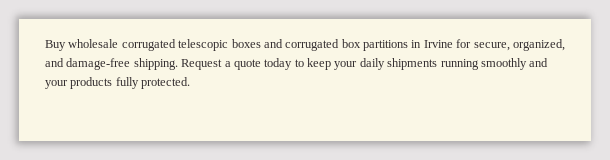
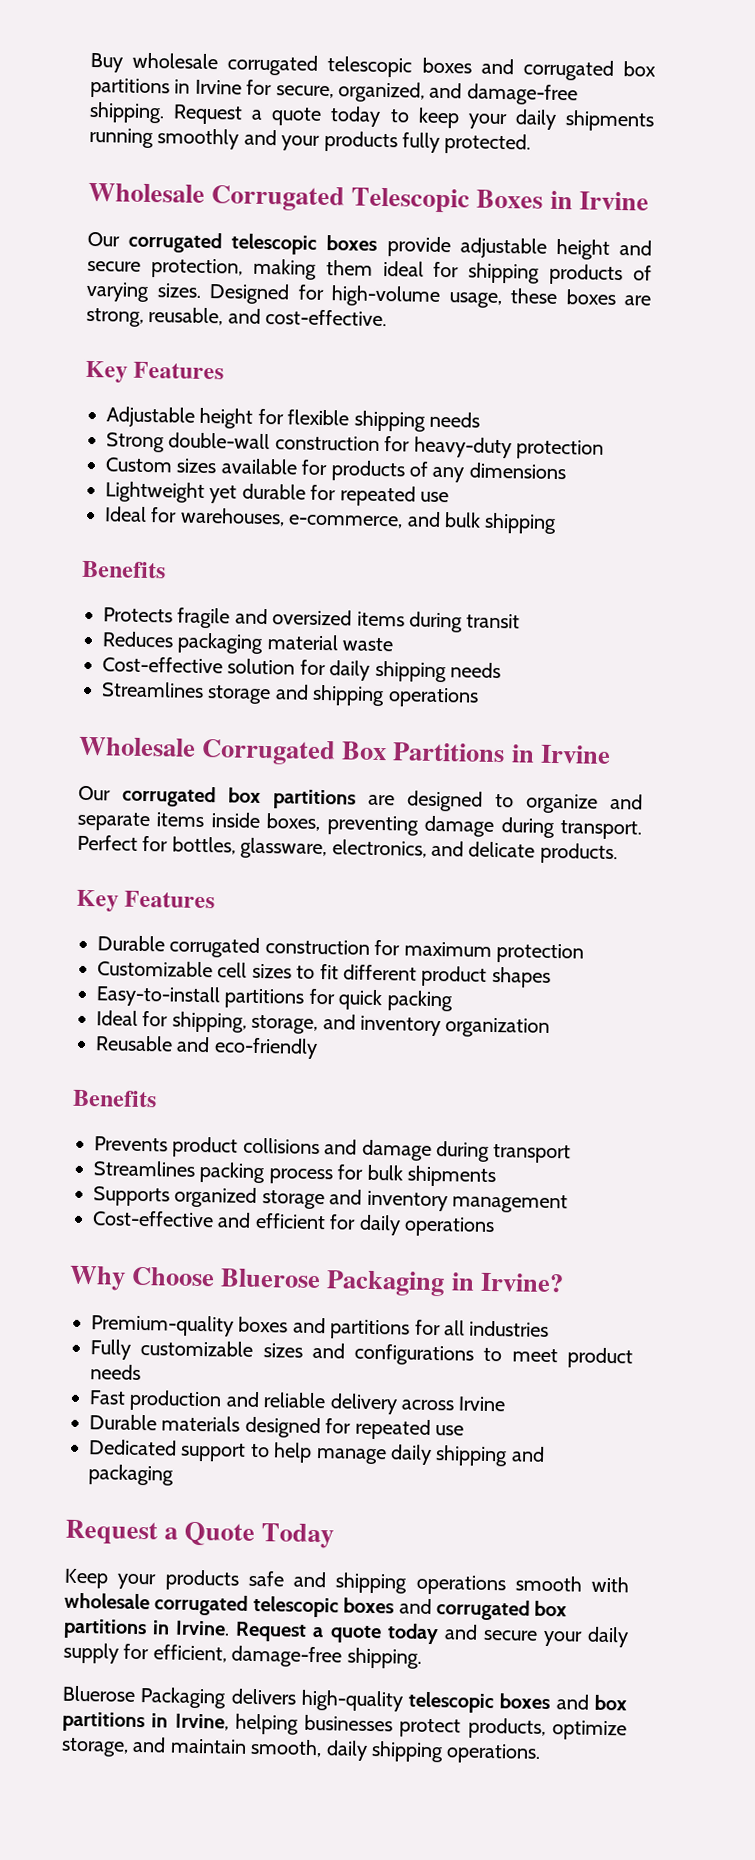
(191, 83) none -> [88,182,649,214] [87,231,652,260] [87,258,652,286] [86,281,651,309] [86,306,388,327] [85,360,225,383] [106,406,480,432] [106,432,604,460] [105,457,566,483] [105,481,449,507] [104,506,558,535] [81,560,166,579] [103,607,521,633] [102,631,394,655] [102,656,501,683] [101,681,479,708] [78,736,611,766] [78,785,643,814] [77,811,643,840] [77,834,618,865] [76,889,216,912] [97,935,584,964] [97,960,551,988] [96,985,453,1012] [96,1010,551,1038] [95,1035,318,1059] [72,1089,157,1108] [94,1136,572,1164] [93,1160,496,1188] [93,1186,568,1214] [92,1210,495,1238] [69,1265,564,1297] [91,1314,550,1340] [90,1339,633,1369] [90,1364,141,1381] [89,1389,507,1415] [89,1414,464,1440] [88,1439,545,1467] [88,1464,174,1486] [65,1519,335,1549] [64,1568,629,1596] [64,1592,568,1621] [63,1618,630,1648] [63,1642,422,1669] [62,1685,627,1714] [62,1711,627,1741] [61,1736,542,1764] // Wholesale Corrugated Telescopic Boxes in Irvine // Our corrugated telescopic boxes provide adjustable height and secure protection, making them ideal for shipping products of varying sizes. Designed for high-volume usage, these boxes are strong, reusable, and cost-effective. // Key Features // Adjustable height for flexible shipping needs // Strong double-wall construction for heavy-duty protection // Custom sizes available for products of any dimensions // Lightweight yet durable for repeated use // Ideal for warehouses, e-commerce, and bulk shipping // Benefits // Protects fragile and oversized items during transit // Reduces packaging material waste // Cost-effective solution for daily shipping needs // Streamlines storage and shipping operations // Wholesale Corrugated Box Partitions in Irvine // Our corrugated box partitions are designed to organize and separate items inside boxes, preventing damage during transport. Perfect for bottles, glassware, electronics, and delicate products. // Key Features // Durable corrugated construction for maximum protection // Customizable cell sizes to fit different product shapes // Easy-to-install partitions for quick packing // Ideal for shipping, storage, and inventory organization // Reusable and eco-friendly // Benefits // Prevents product collisions and damage during transport // Streamlines packing process for bulk shipments // Supports organized storage and inventory management // Cost-effective and efficient for daily operations // Why Choose Bluerose Packaging in Irvine? // Premium-quality boxes and partitions for all industries // Fully customizable sizes and configurations to meet product needs // Fast production and reliable delivery across Irvine // Durable materials designed for repeated use // Dedicated support to help manage daily shipping and packaging // Request a Quote Today // Keep your products safe and shipping operations smooth with wholesale corrugated telescopic boxes and corrugated box partitions in Irvine. Request a quote today and secure your daily supply for efficient, damage-free shipping. // Bluerose Packaging delivers high-quality telescopic boxes and box partitions in Irvine, helping businesses protect products, optimize storage, and maintain smooth, daily shipping operations.

